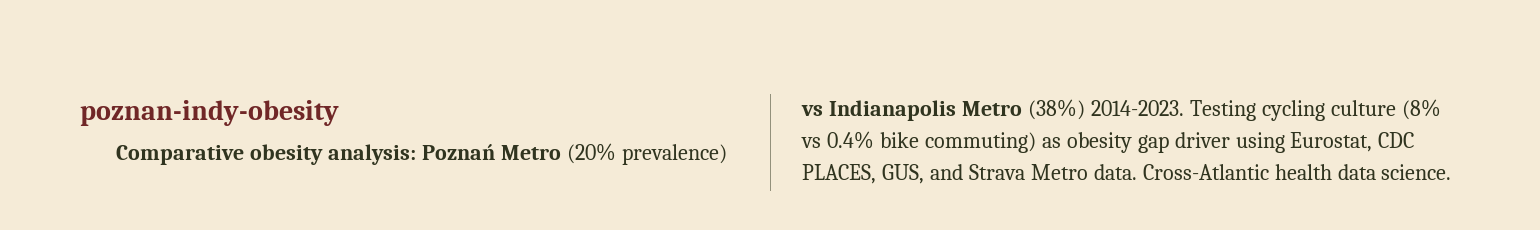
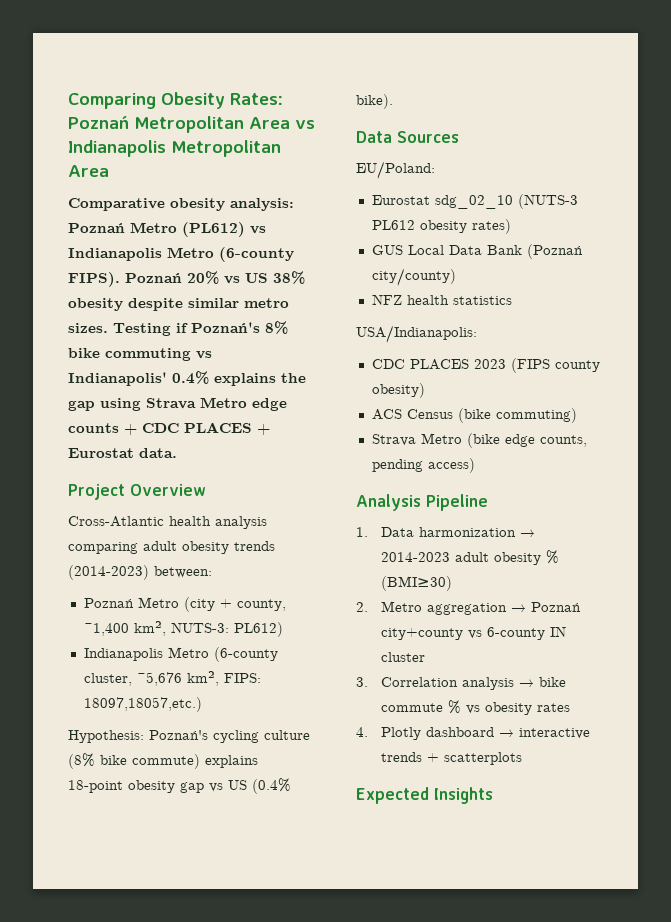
[80,100,339,126] poznan-indy-obesity -> [68,92,283,109] [68,116,315,133] [68,140,281,157] [68,165,109,177] Comparing Obesity Rates: Poznań Metropolitan Area vs Indianapolis Metropolitan Area
[566,143,727,165] (20% prevalence) -> [182,222,245,237] (PL612)
[1027,99,1441,121] [801,131,1415,153] [802,164,1452,184] (38%) 2014-2023. Testing cycling culture (8% vs 0.4% bike commuting) as obesity gap driver using Eurostat, CDC PLACES, GUS, and Strava Metro data. Cross-Atlantic health data science. -> [219,247,294,262] [68,271,305,287] [68,298,289,311] [68,321,288,336] [68,348,212,361] [68,371,306,386] [68,397,287,411] [68,422,270,435] [68,448,177,458] [68,484,206,500] [68,516,267,529] [68,541,275,554] [68,565,212,580] [83,597,286,612] [83,621,283,637] [83,647,278,662] [83,671,261,686] [83,697,202,712] [68,730,310,743] [68,753,258,769] [68,778,291,794] [356,94,393,109] [356,131,459,143] [356,161,435,179] [371,194,578,209] [371,219,511,234] [371,244,583,259] [371,268,456,286] [371,294,512,305] [356,325,477,343] [371,358,600,373] [371,383,425,398] [371,408,577,423] [371,433,587,448] [371,458,475,473] [356,494,488,511] [356,527,535,537] [380,550,559,565] [380,576,452,591] [356,601,581,615] [380,626,566,640] [380,652,425,662] [356,677,566,690] [380,700,570,715] [356,727,590,740] [380,752,522,765] [356,787,493,804] (6-county FIPS). Poznań 20% vs US 38% obesity despite similar metro sizes. Testing if Poznań's 8% bike commuting vs Indianapolis' 0.4% explains the gap using Strava Metro edge counts + CDC PLACES + Eurostat data. // Project Overview // Cross-Atlantic health analysis comparing adult obesity trends (2014-2023) between: // Poznań Metro (city + county, ~1,400 km², NUTS-3: PL612) // Indianapolis Metro (6-county cluster, ~5,676 km², FIPS: 18097,18057,etc.) // Hypothesis: Poznań's cycling culture (8% bike commute) explains 18-point obesity gap vs US (0.4% bike). // Data Sources // EU/Poland: // Eurostat sdg_02_10 (NUTS-3 PL612 obesity rates) // GUS Local Data Bank (Poznań city/county) // NFZ health statistics // USA/Indianapolis: // CDC PLACES 2023 (FIPS county obesity) // ACS Census (bike commuting) // Strava Metro (bike edge counts, pending access) // Analysis Pipeline // 1. Data harmonization → 2014-2023 adult obesity % (BMI≥30) // 2. Metro aggregation → Poznań city+county vs 6-county IN cluster // 3. Correlation analysis → bike commute % vs obesity rates // 4. Plotly dashboard → interactive trends + scatterplots // Expected Insights

